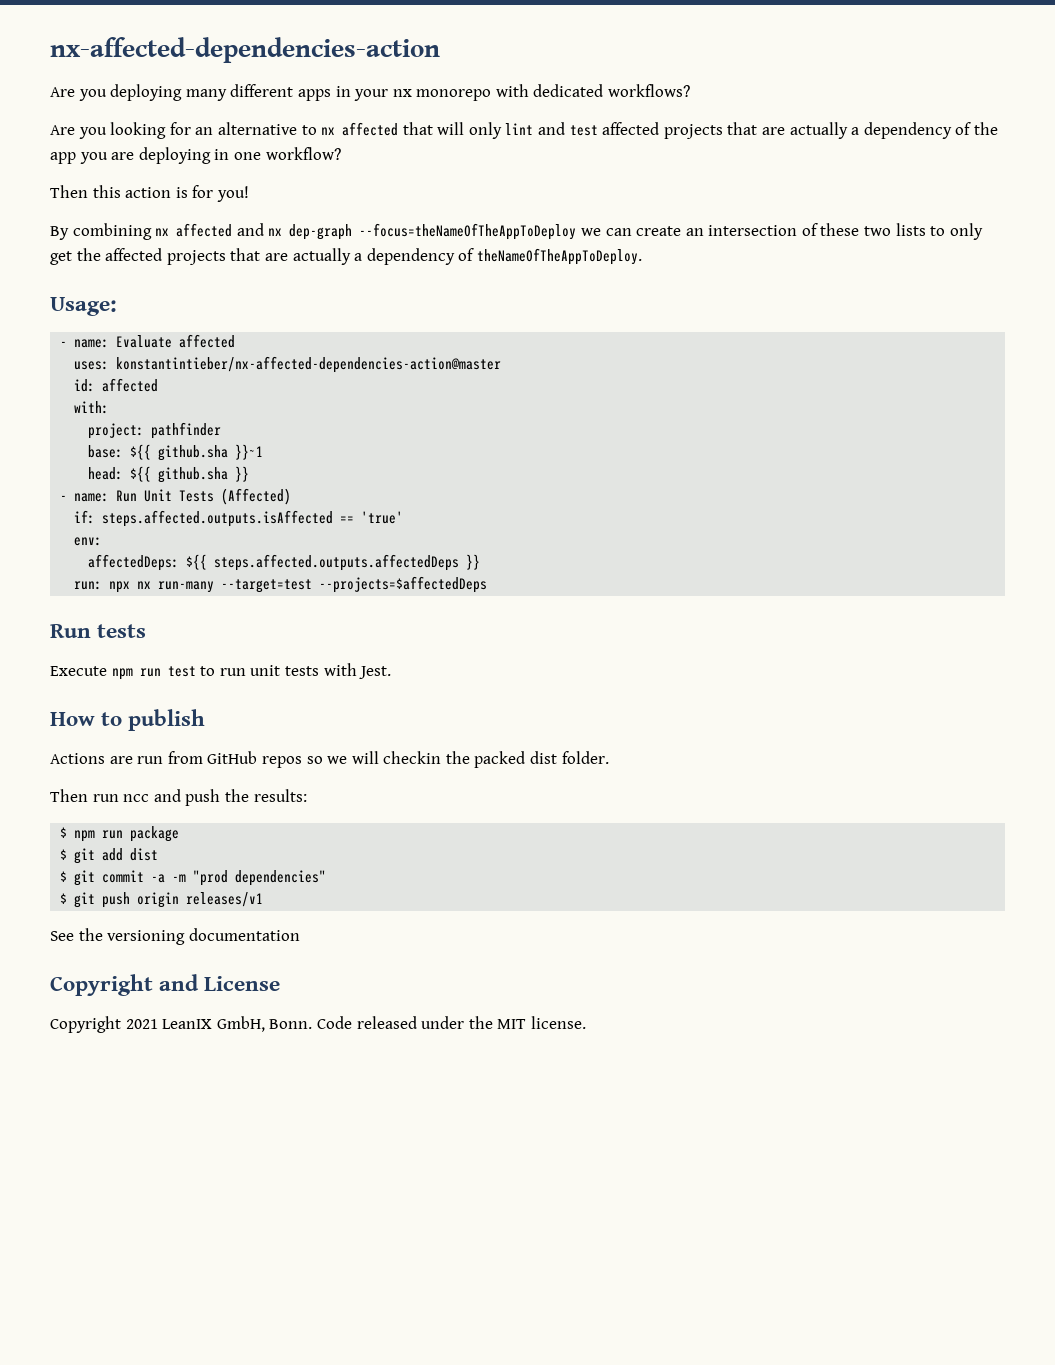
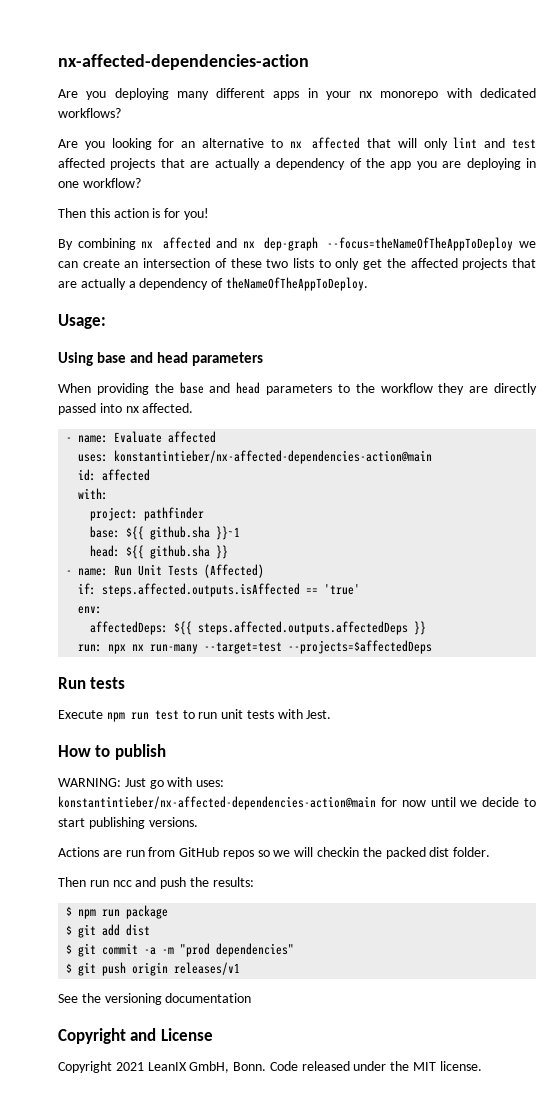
(117, 306) none -> [58,352,264,366] [58,382,537,395] [58,403,194,415] // Using base and head parameters // When providing the base and head parameters to the workflow they are directly passed into nx affected.
[116,356,502,373] konstantintieber/nx-affected-dependencies-action@master -> [114,450,433,464] konstantintieber/nx-affected-dependencies-action@main
(206, 720) none -> [58,777,225,789] [58,796,536,810] [58,817,198,829] // WARNING: Just go with uses: konstantintieber/nx-affected-dependencies-action@main for now until we decide to start publishing versions.

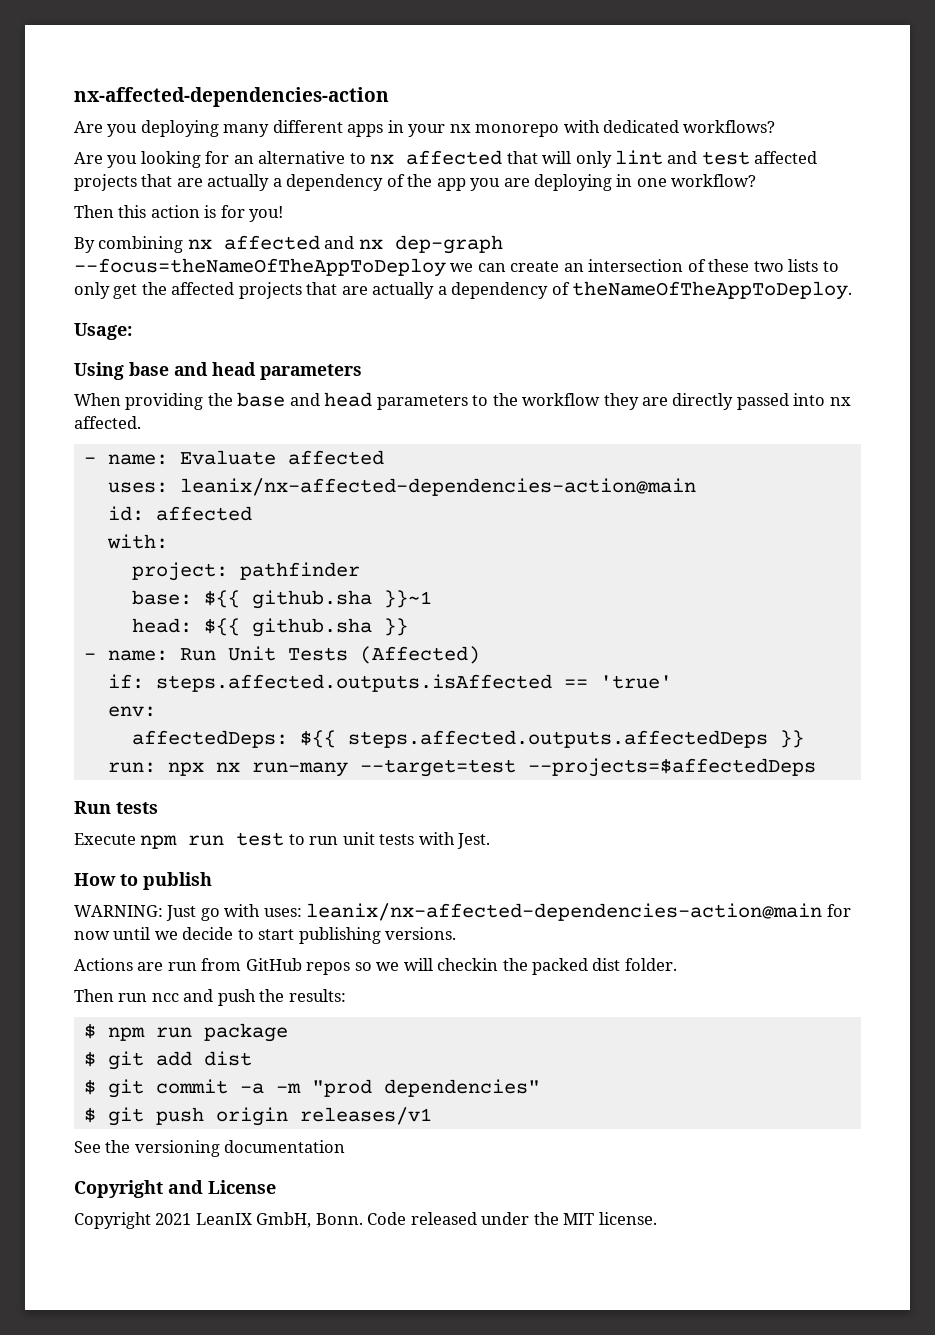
[114,450,433,464] konstantintieber/nx-affected-dependencies-action@main -> [179,478,696,496] leanix/nx-affected-dependencies-action@main
[58,796,376,810] konstantintieber/nx-affected-dependencies-action@main -> [306,903,823,921] leanix/nx-affected-dependencies-action@main

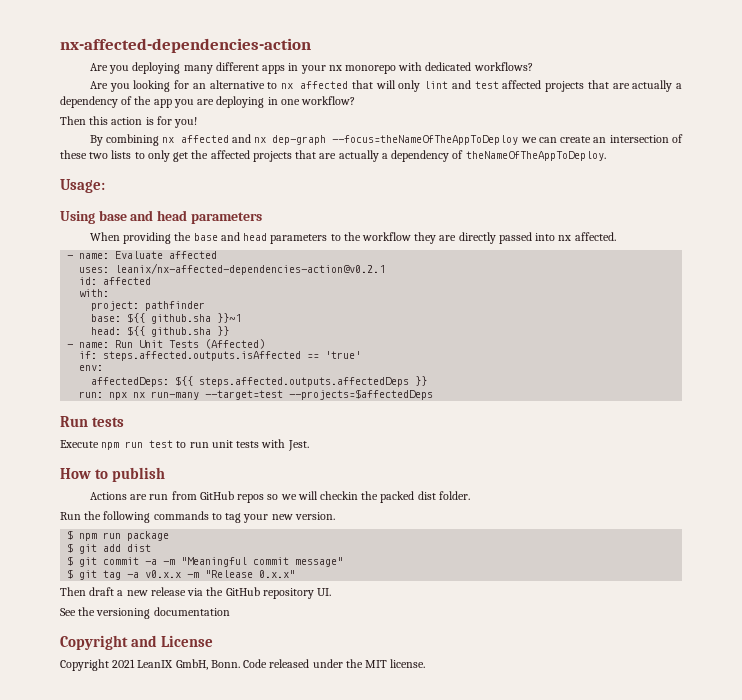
[179,478,696,496] leanix/nx-affected-dependencies-action@main -> [115,263,386,275] leanix/nx-affected-dependencies-action@v0.2.1
[74,903,851,921] [74,927,457,944] // WARNING: Just go with uses: leanix/nx-affected-dependencies-action@main for now until we decide to start publishing versions. -> (166, 474) none
[74,989,346,1006] Then run ncc and push the results: -> [60,511,335,523] Run the following commands to tag your new version.
[311,1079,540,1097] [83,1107,432,1126] "prod dependencies" // $ git push origin releases/v1 -> [181,557,344,567] [67,569,296,580] [60,587,332,599] "Meaningful commit message" // $ git tag -a v0.x.x -m "Release 0.x.x" // Then draft a new release via the GitHub repository UI.

